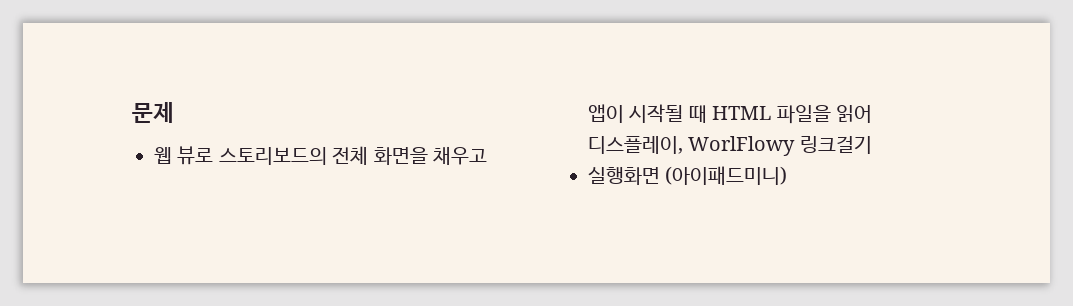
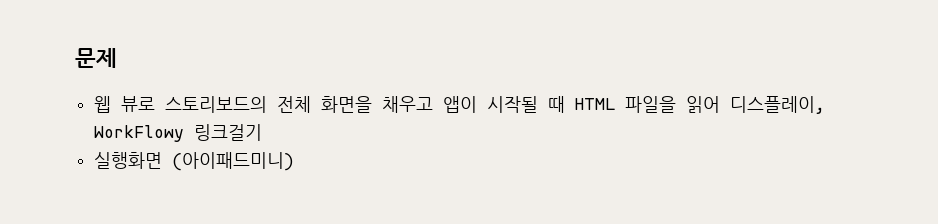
[688,136,796,156] WorlFlowy -> [94,125,185,142] WorkFlowy

